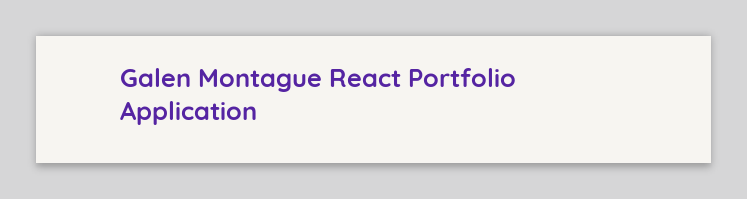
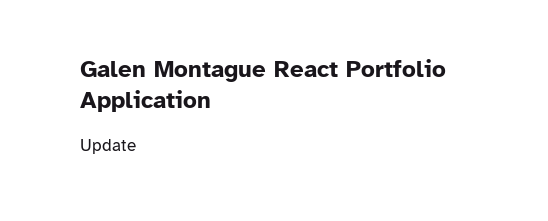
(257, 113) none -> [80,139,136,154] // Update

